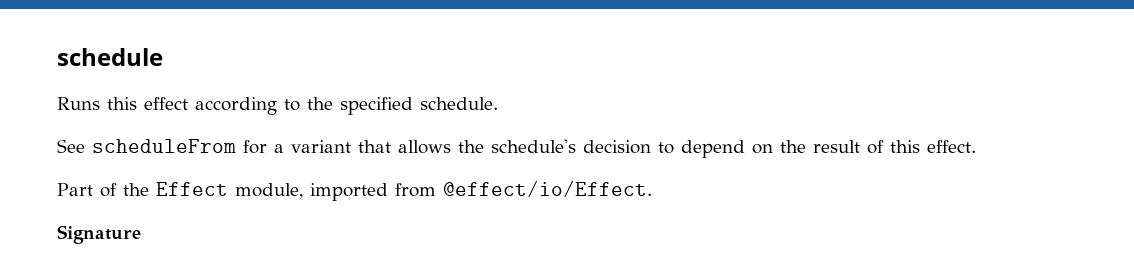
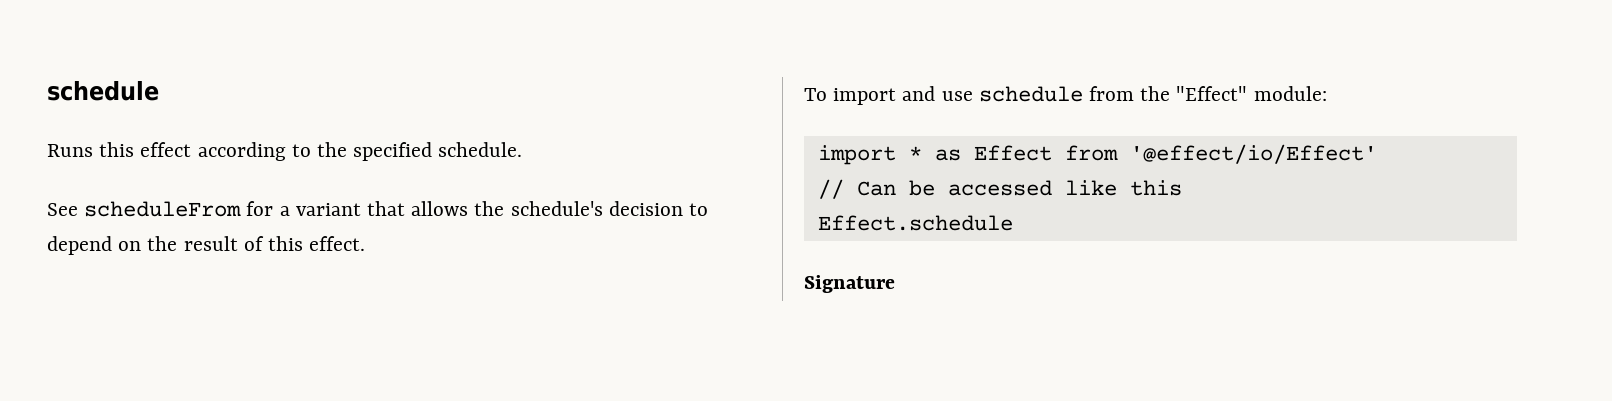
[57,180,652,201] Part of the Effect module, imported from @effect/io/Effect. -> [804,86,1327,105] [817,144,1377,165] [817,179,1182,199] [817,215,1013,231] To import and use schedule from the "Effect" module: // import * as Effect from '@effect/io/Effect' // // Can be accessed like this // Effect.schedule

